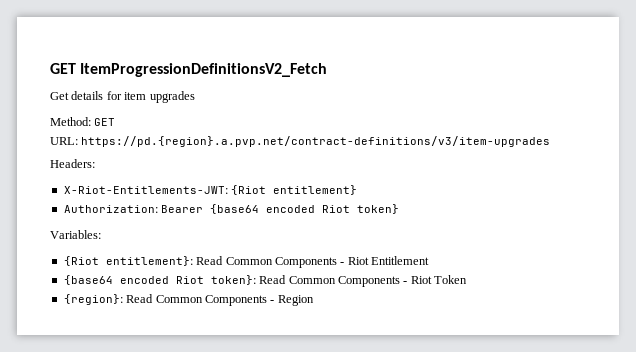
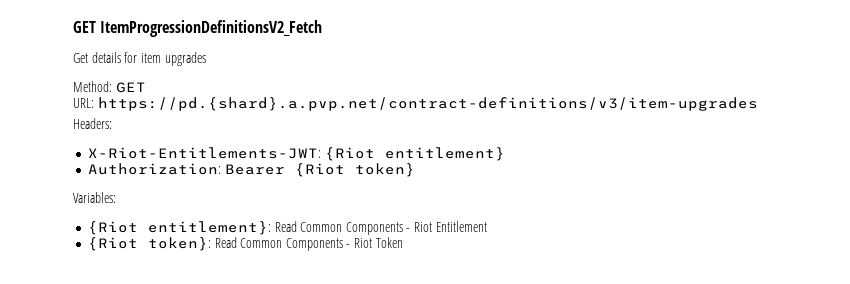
[81,136,551,147] https://pd.{region}.a.pvp.net/contract-definitions/v3/item-upgrades -> [97,97,758,111] https://pd.{shard}.a.pvp.net/contract-definitions/v3/item-upgrades
[210,204,351,214] {base64 encoded Riot -> [294,163,345,177] {Riot
[63,275,204,285] {base64 encoded Riot -> [87,237,138,251] {Riot
[63,294,314,306] // {region}: Read Common Components - Region -> (403, 242) none

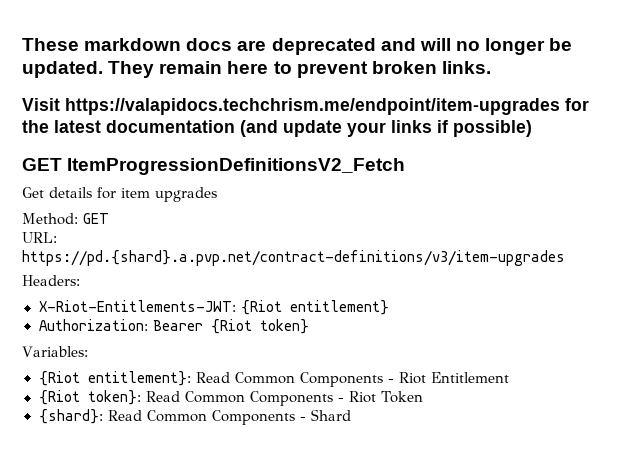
(73, 27) none -> [22,38,573,55] [22,61,491,78] [22,98,589,115] [22,120,532,137] These markdown docs are deprecated and will no longer be updated. They remain here to prevent broken links. // Visit https://valapidocs.techchrism.me/endpoint/item-upgrades for the latest documentation (and update your links if possible) //
(403, 242) none -> [38,409,351,425] // {shard}: Read Common Components - Shard

